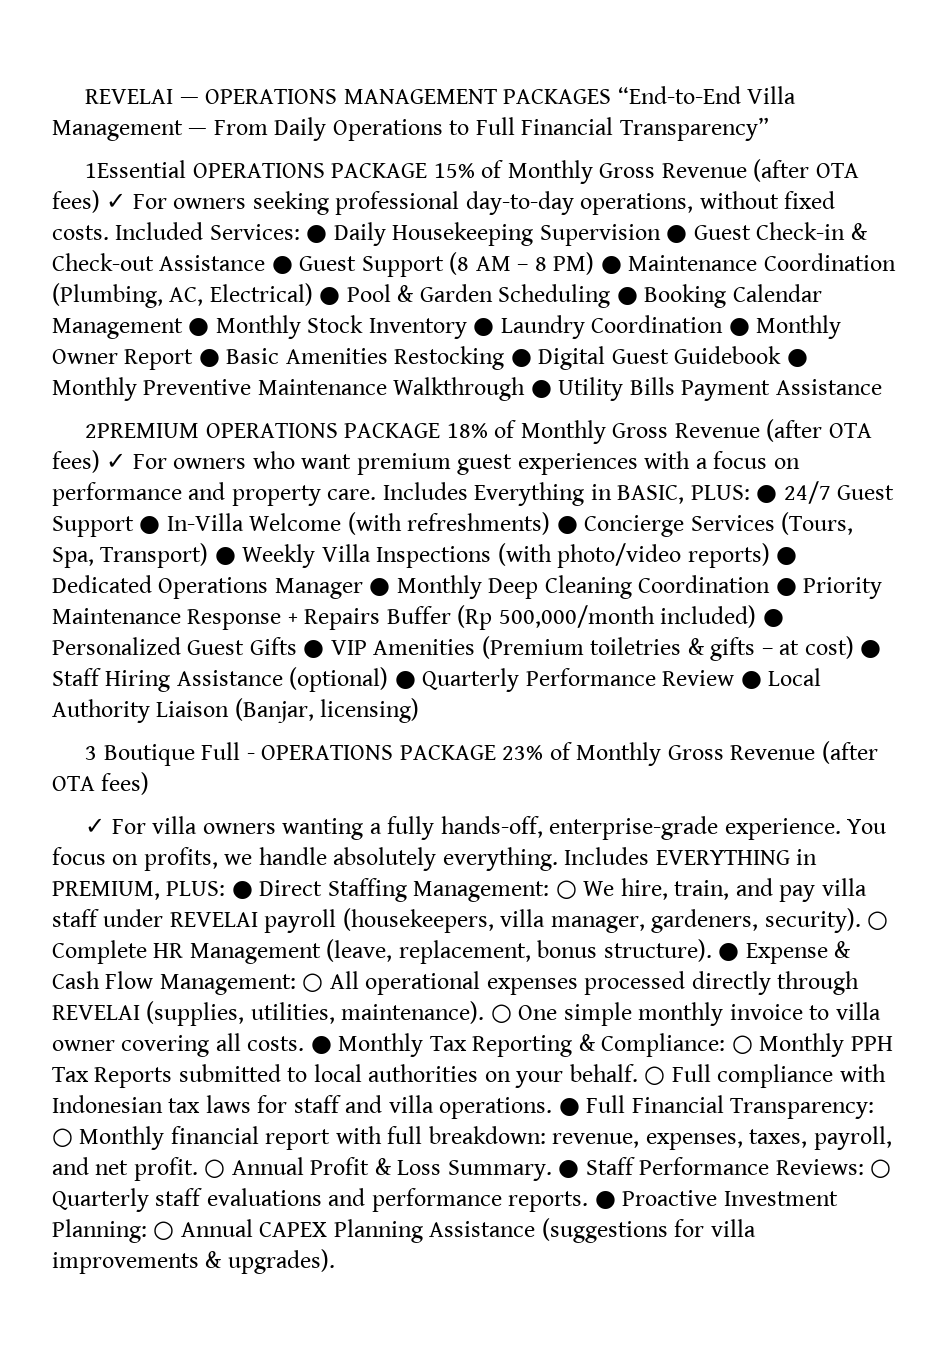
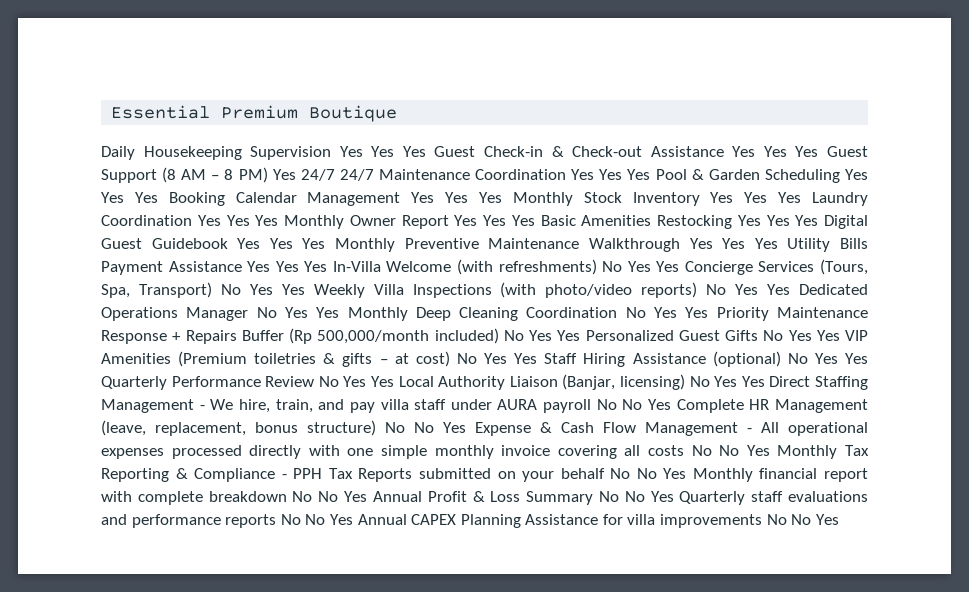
[85,86,797,104] [52,117,769,141] [85,159,859,184] [52,190,836,215] [52,222,688,246] REVELAI — OPERATIONS MANAGEMENT PACKAGES “End-to-End Villa Management — From Daily Operations to Full Financial Transparency” // 1Essential OPERATIONS PACKAGE 15% of Monthly Gross Revenue (after OTA fees) ✓ For owners seeking professional day-to-day operations, without fixed costs. Included Services: ● Daily Housekeeping Supervision ● -> [111,105,398,122] [101,146,426,160] Essential Premium Boutique // Daily Housekeeping Supervision Yes Yes Yes
[271,256,293,274] ● -> [732,146,819,157] Yes Yes Yes
[600,253,896,274] [52,283,822,308] [52,315,842,339] [52,346,808,370] ● Maintenance Coordination (Plumbing, AC, Electrical) ● Pool & Garden Scheduling ● Booking Calendar Management ● Monthly Stock Inventory ● Laundry Coordination ● Monthly Owner Report ● Basic Amenities Restocking ● Digital Guest Guidebook ● -> [272,169,868,183] [101,192,868,206] [101,215,868,229] [101,238,326,249] Yes 24/7 24/7 Maintenance Coordination Yes Yes Yes Pool & Garden Scheduling Yes Yes Yes Booking Calendar Management Yes Yes Yes Monthly Stock Inventory Yes Yes Yes Laundry Coordination Yes Yes Yes Monthly Owner Report Yes Yes Yes Basic Amenities Restocking Yes Yes Yes Digital Guest Guidebook Yes Yes Yes
[530,380,552,398] ● -> [689,238,778,249] Yes Yes Yes
[85,419,872,444] [52,450,800,475] [52,481,895,506] [52,516,161,537] // 2PREMIUM OPERATIONS PACKAGE 18% of Monthly Gross Revenue (after OTA fees) ✓ For owners who want premium guest experiences with a focus on performance and property care. Includes Everything in BASIC, PLUS: ● 24/7 Guest Support ● -> [247,261,328,272] Yes Yes Yes
[556,516,578,534] ● -> [602,261,680,272] No Yes Yes
[214,547,236,565] ● -> [220,284,305,295] No Yes Yes
[776,547,798,565] [52,575,391,599] ● Dedicated Operations Manager ● -> [706,284,869,295] [101,307,340,321] No Yes Yes Dedicated Operations Manager No Yes Yes
[775,578,797,596] ● -> [625,307,709,318] No Yes Yes
[762,609,784,627] [52,637,325,658] ● Personalized Guest Gifts ● -> [503,330,840,341] No Yes Yes Personalized Guest Gifts No Yes Yes
[860,640,882,658] ● -> [456,353,538,364] No Yes Yes
[394,668,762,692] ● Quarterly Performance Review ● -> [787,353,869,364] [101,376,394,390] No Yes Yes Quarterly Performance Review No Yes Yes
[85,741,878,766] [52,772,150,795] [85,816,887,840] [52,847,818,871] [52,878,577,902] // 3 Boutique Full - OPERATIONS PACKAGE 23% of Monthly Gross Revenue (after OTA fees) // ✓ For villa owners wanting a fully hands-off, enterprise-grade experience. You focus on profits, we handle absolutely everything. Includes EVERYTHING in PREMIUM, PLUS: ● Direct Staffing Management: ○ -> [689,376,869,390] [101,399,205,413] No Yes Yes Direct Staffing Management -
[169,908,889,933] REVELAI payroll (housekeepers, villa manager, gardeners, security). ○ -> [497,399,672,413] AURA payroll No No Yes
[603,939,740,962] structure). ● -> [307,420,466,436] structure) No No Yes
[159,973,324,995] Management: ○ -> [645,422,752,436] Management -
[777,971,860,995] [52,1001,881,1026] [52,1033,332,1057] through REVELAI (supplies, utilities, maintenance). ○ One simple monthly invoice to villa owner covering all costs. ● -> [308,445,770,459] with one simple monthly invoice covering all costs No No Yes
[601,1033,845,1057] Compliance: ○ Monthly -> [194,468,287,482] Compliance -
[287,1064,886,1088] [52,1095,875,1119] [52,1126,892,1150] [52,1157,892,1181] to local authorities on your behalf. ○ Full compliance with Indonesian tax laws for staff and villa operations. ● Full Financial Transparency: ○ Monthly financial report with full breakdown: revenue, expenses, taxes, payroll, and net profit. ○ Annual Profit & Loss Summary. ● Staff Performance Reviews: ○ -> [497,468,868,482] [101,491,674,505] on your behalf No No Yes Monthly financial report with complete breakdown No No Yes Annual Profit & Loss Summary No No Yes
[508,1190,838,1212] [52,1219,175,1243] reports. ● Proactive Investment Planning: ○ -> [225,514,353,528] reports No No Yes
[541,1218,668,1243] (suggestions -> (599, 519) none
[205,1249,335,1274] & upgrades). -> [766,514,839,525] No No Yes

